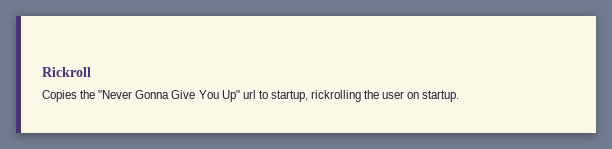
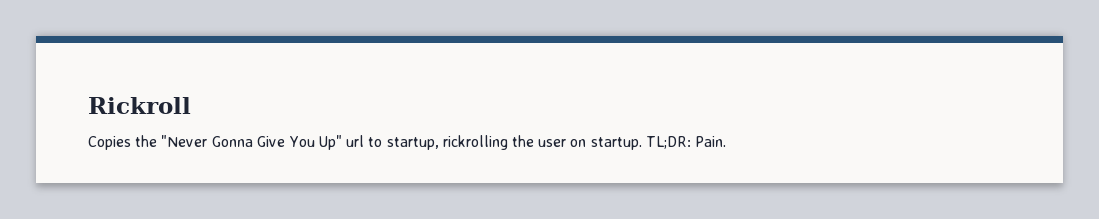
(460, 96) none -> [645,136,726,149] TL;DR: Pain.

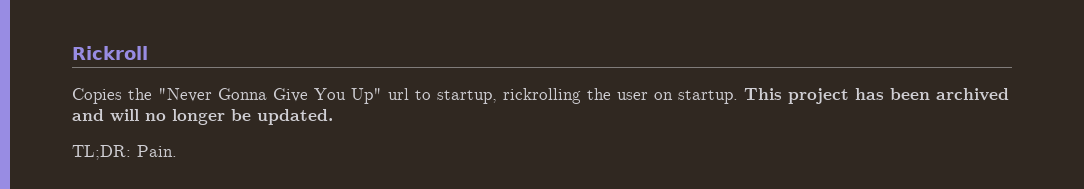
(642, 143) none -> [744,88,1009,104] [72,109,333,125] This project has been archived and will no longer be updated. //

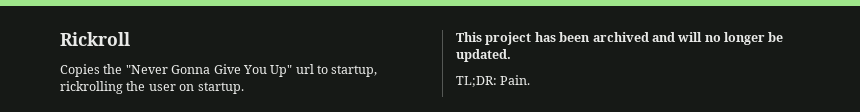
(738, 97) none -> (244, 88) //

